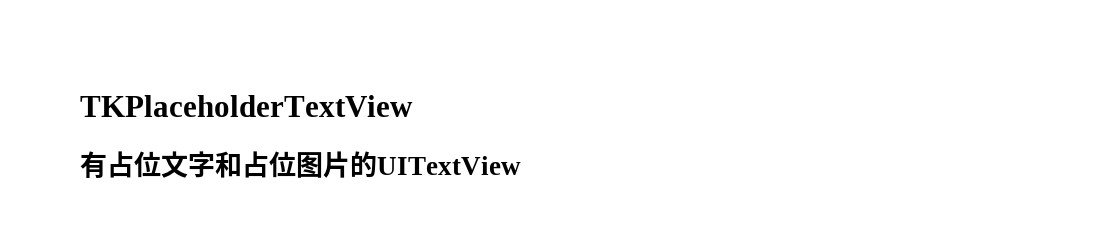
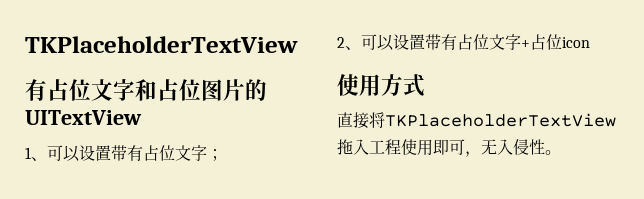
(521, 165) none -> [25,145,223,162] [337,34,590,51] [337,74,425,97] [337,112,616,129] [337,139,561,157] // 1、可以设置带有占位文字； // 2、可以设置带有占位文字+占位icon // 使用方式 // 直接将TKPlaceholderTextView拖入工程使用即可，无入侵性。

